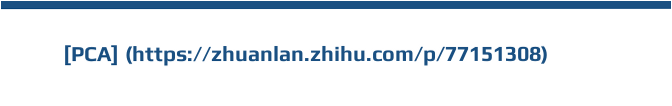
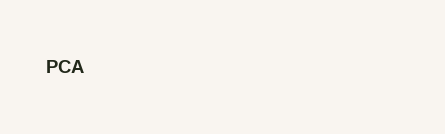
[62,44,549,67] [PCA] (https://zhuanlan.zhihu.com/p/77151308) -> [46,60,84,73] PCA

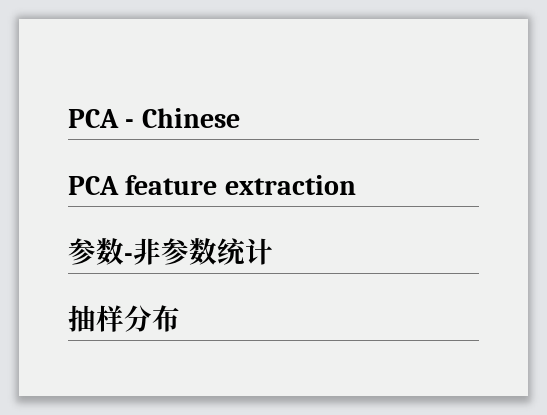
[46,60,84,73] PCA -> [68,108,240,128] [68,175,356,195] [68,238,273,265] [68,305,180,332] PCA - Chinese // PCA feature extraction // 参数-非参数统计 // 抽样分布

